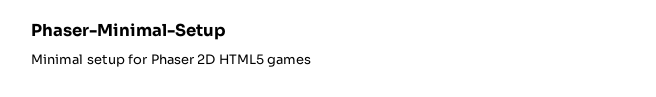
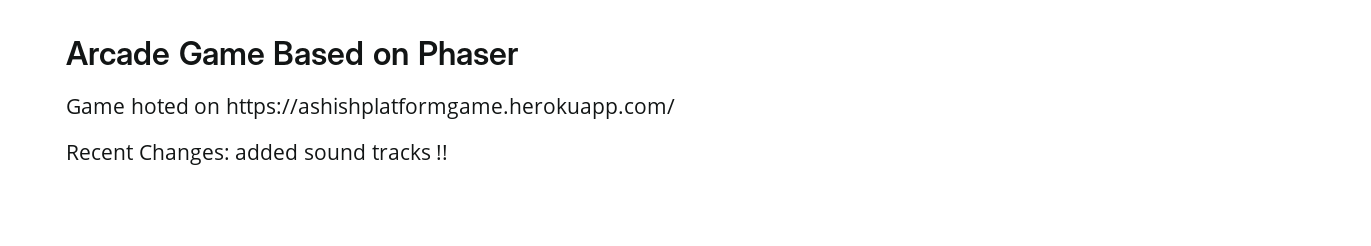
[31,23,226,40] [31,54,312,67] Phaser-Minimal-Setup // Minimal setup for Phaser 2D HTML5 games -> [66,41,518,65] [66,97,676,119] [66,144,449,165] Arcade Game Based on Phaser // Game hoted on https://ashishplatformgame.herokuapp.com/ // Recent Changes: added sound tracks !!

